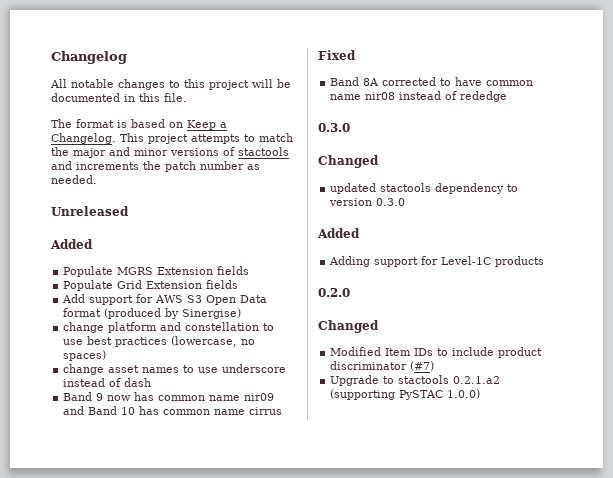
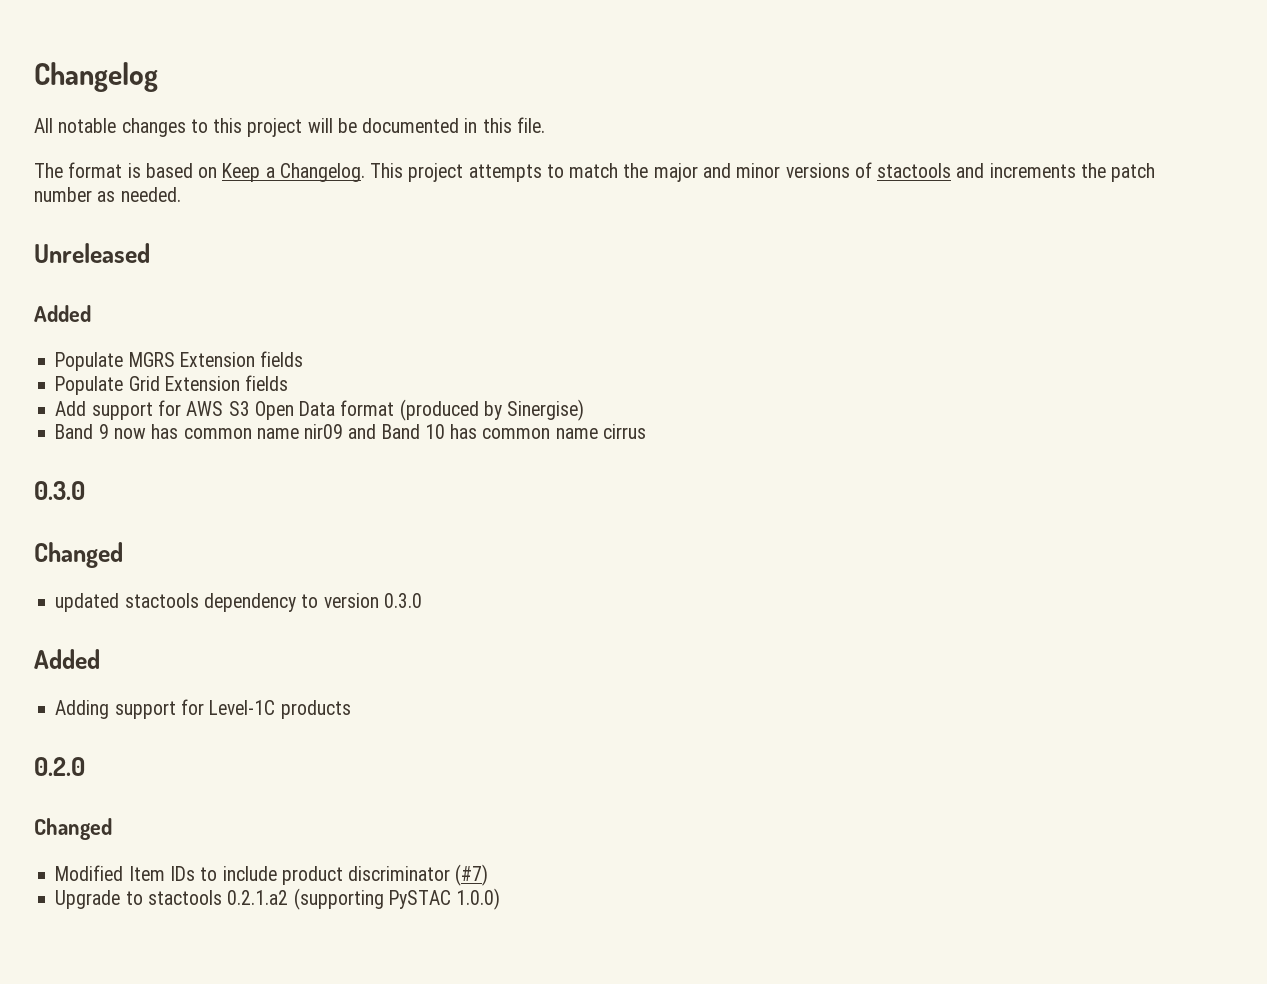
[63,322,275,333] [63,336,256,347] [63,350,107,361] [63,364,287,375] [63,378,152,387] // change platform and constellation to use best practices (lowercase, no spaces) // change asset names to use underscore instead of dash -> (585, 410) none
[318,50,356,60] [330,77,534,86] [330,91,508,102] // Fixed // Band 8A corrected to have common name nir08 instead of rededge -> (646, 431) none

